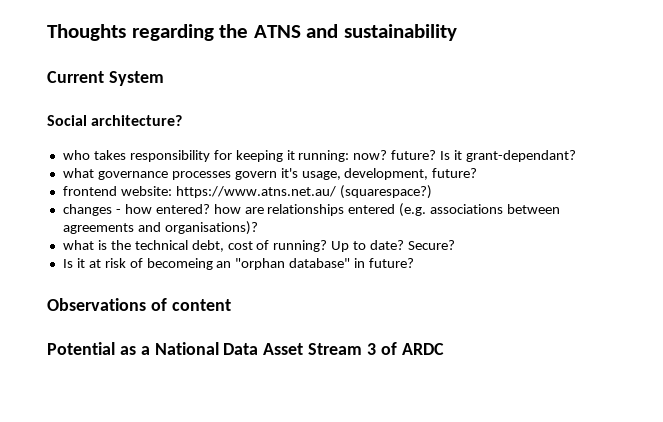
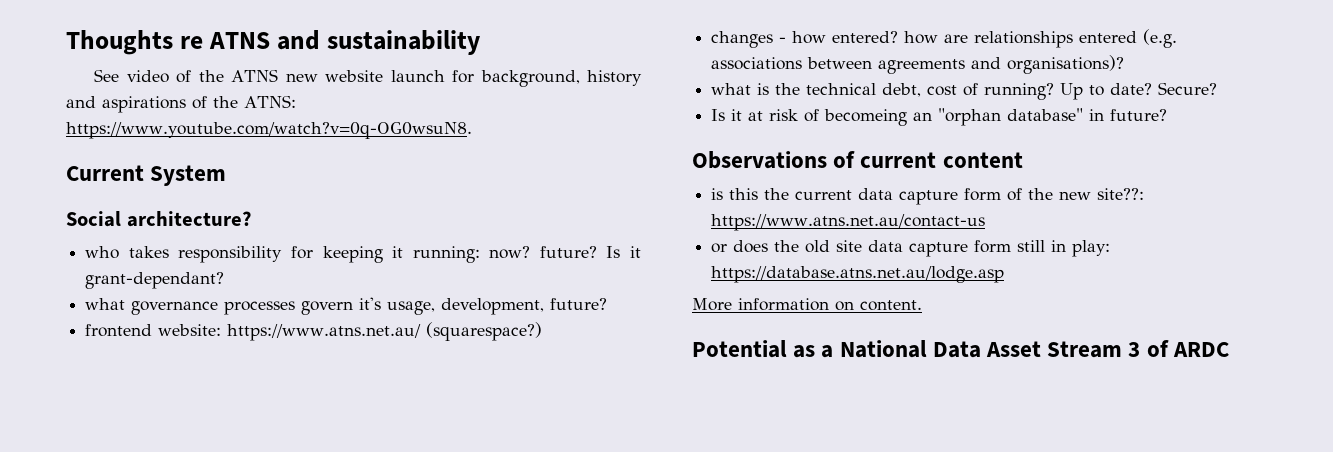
[131,24,249,41] regarding the -> [179,36,203,49] re
(457, 32) none -> [94,69,642,87] [66,95,296,113] [66,122,472,139] // See video of the ATNS new website launch for background, history and aspirations of the ATNS: https://www.youtube.com/watch?v=0q-OG0wsuN8.
(167, 304) none -> [860,152,937,168] current
(231, 305) none -> [711,188,1145,205] [711,214,986,231] [711,240,1111,257] [711,266,1005,283] [692,298,922,311] // is this the current data capture form of the new site??: https://www.atns.net.au/contact-us // or does the old site data capture form still in play: https://database.atns.net.au/lodge.asp // More information on content.

